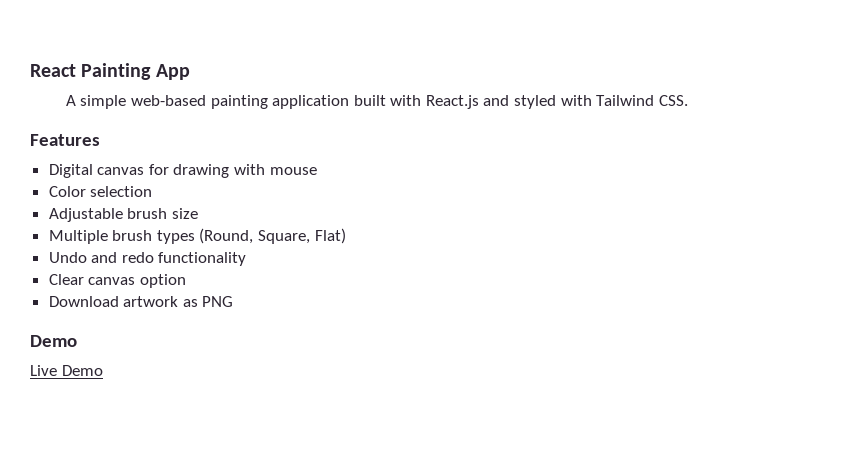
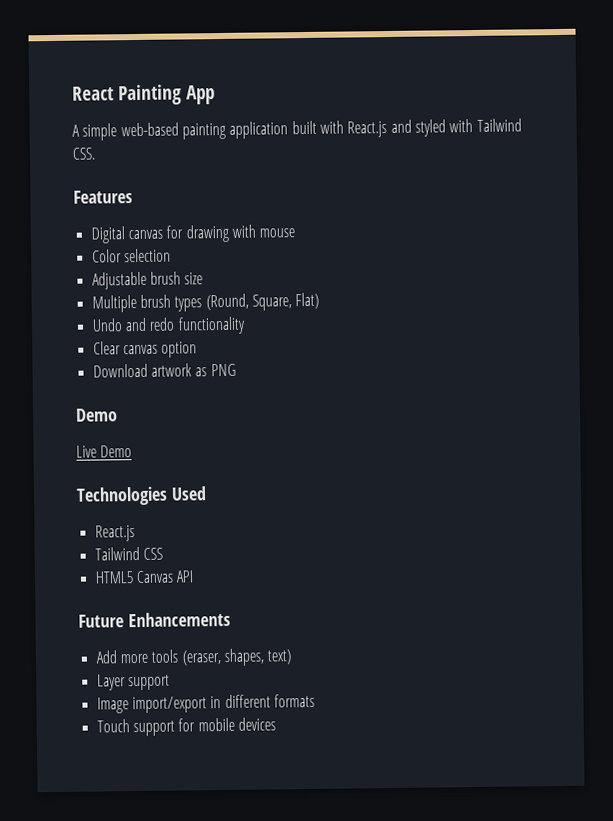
(103, 370) none -> [76,486,207,506] [94,525,135,542] [94,546,163,561] [94,570,195,584] [78,611,231,628] [95,648,293,666] [96,674,170,691] [96,693,315,714] [96,717,276,737] // Technologies Used // React.js // Tailwind CSS // HTML5 Canvas API // Future Enhancements // Add more tools (eraser, shapes, text) // Layer support // Image import/export in different formats // Touch support for mobile devices

